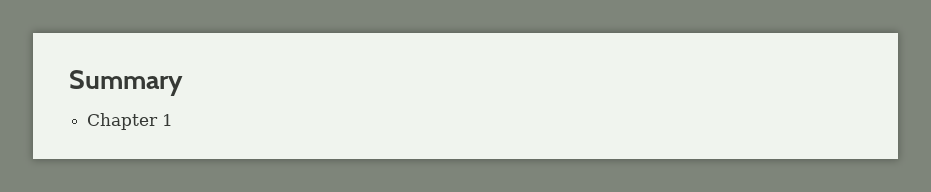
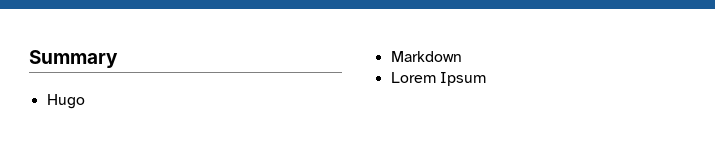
[87,113,174,130] Chapter 1 -> [46,94,85,109] [390,51,462,62] [390,72,486,86] Hugo // Markdown // Lorem Ipsum

